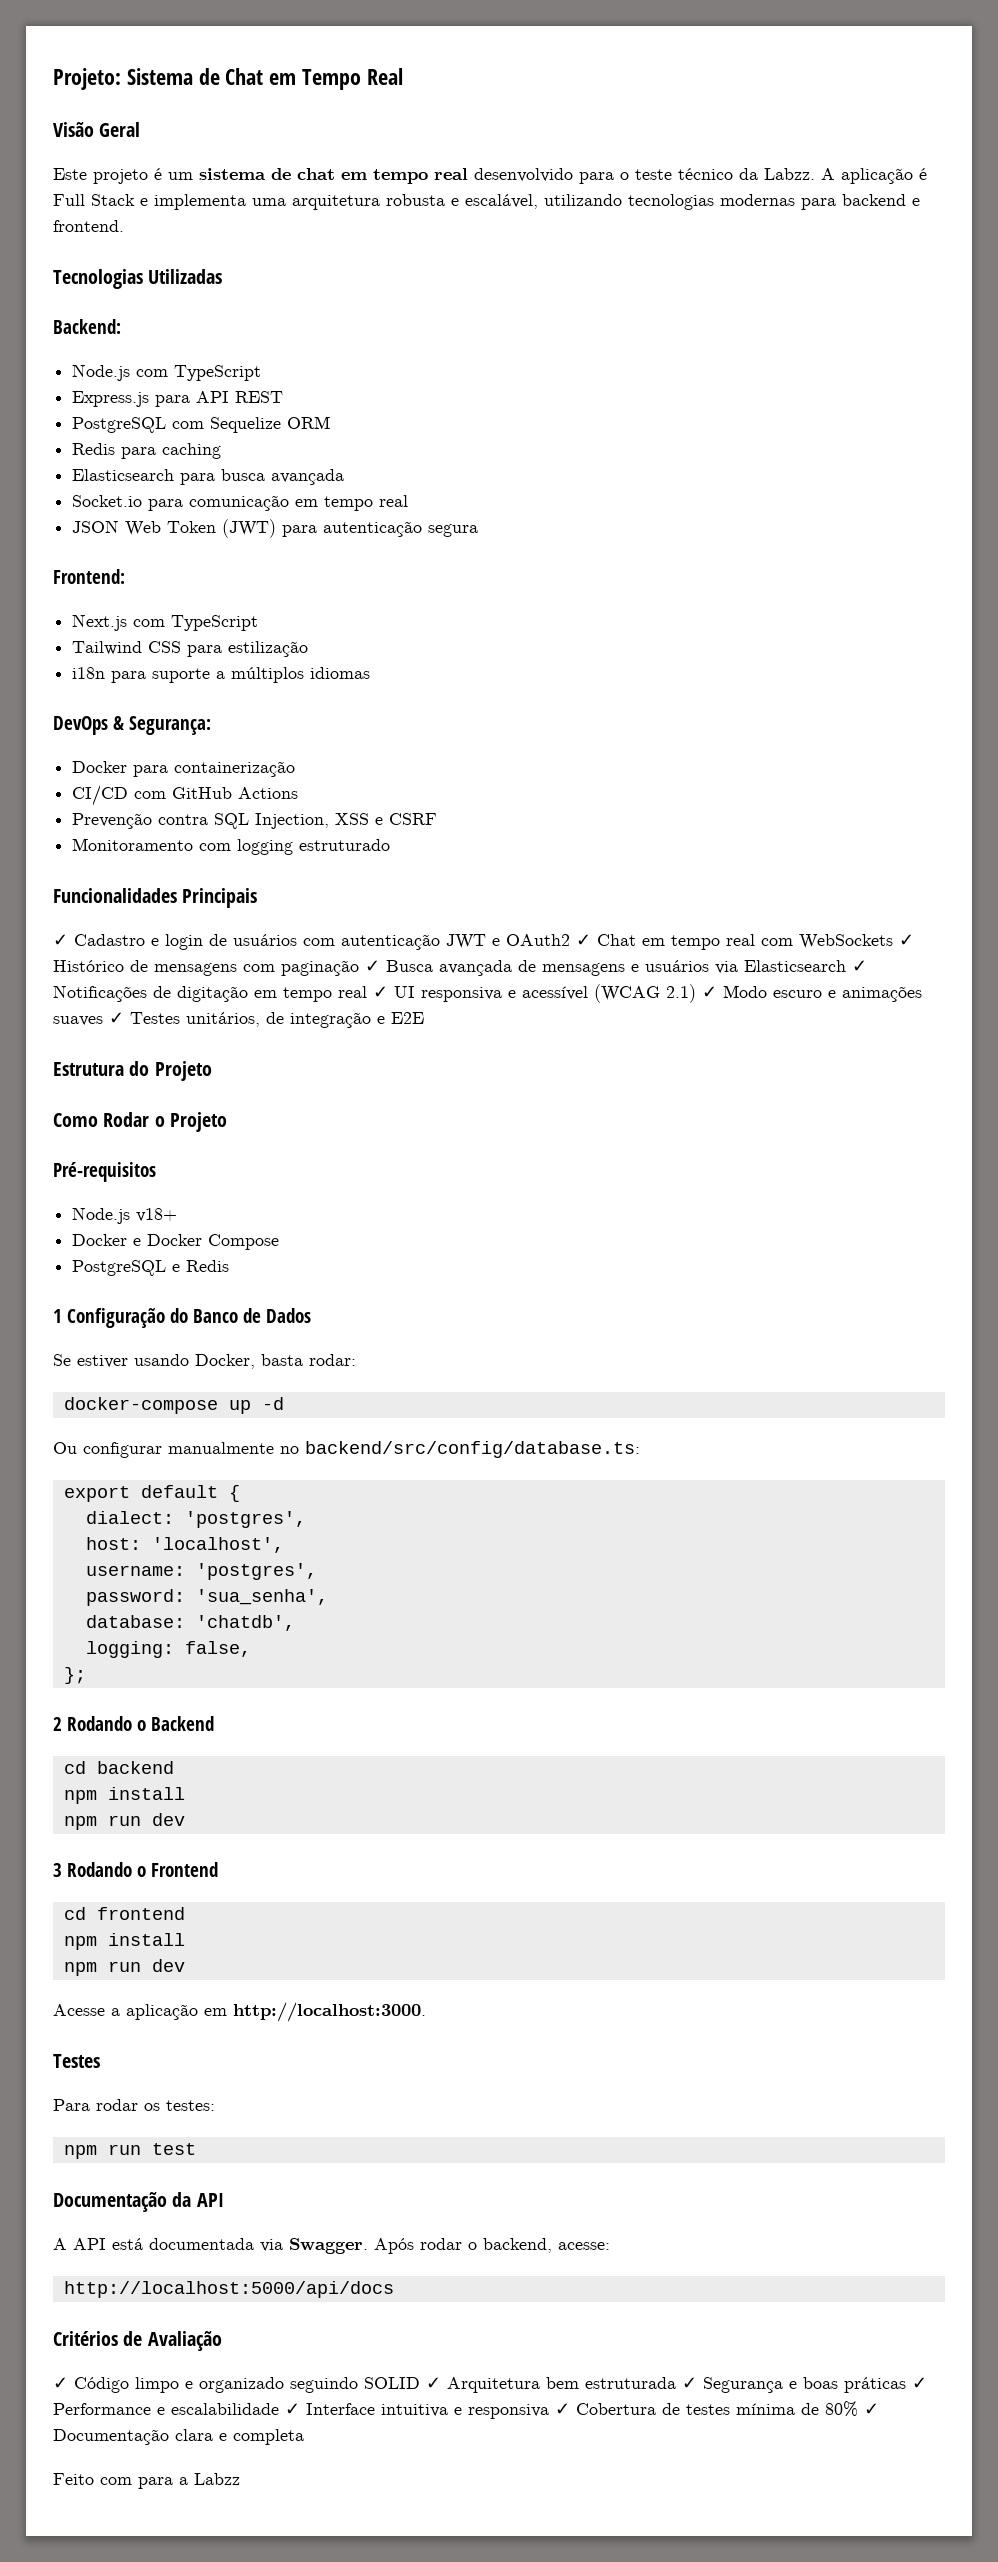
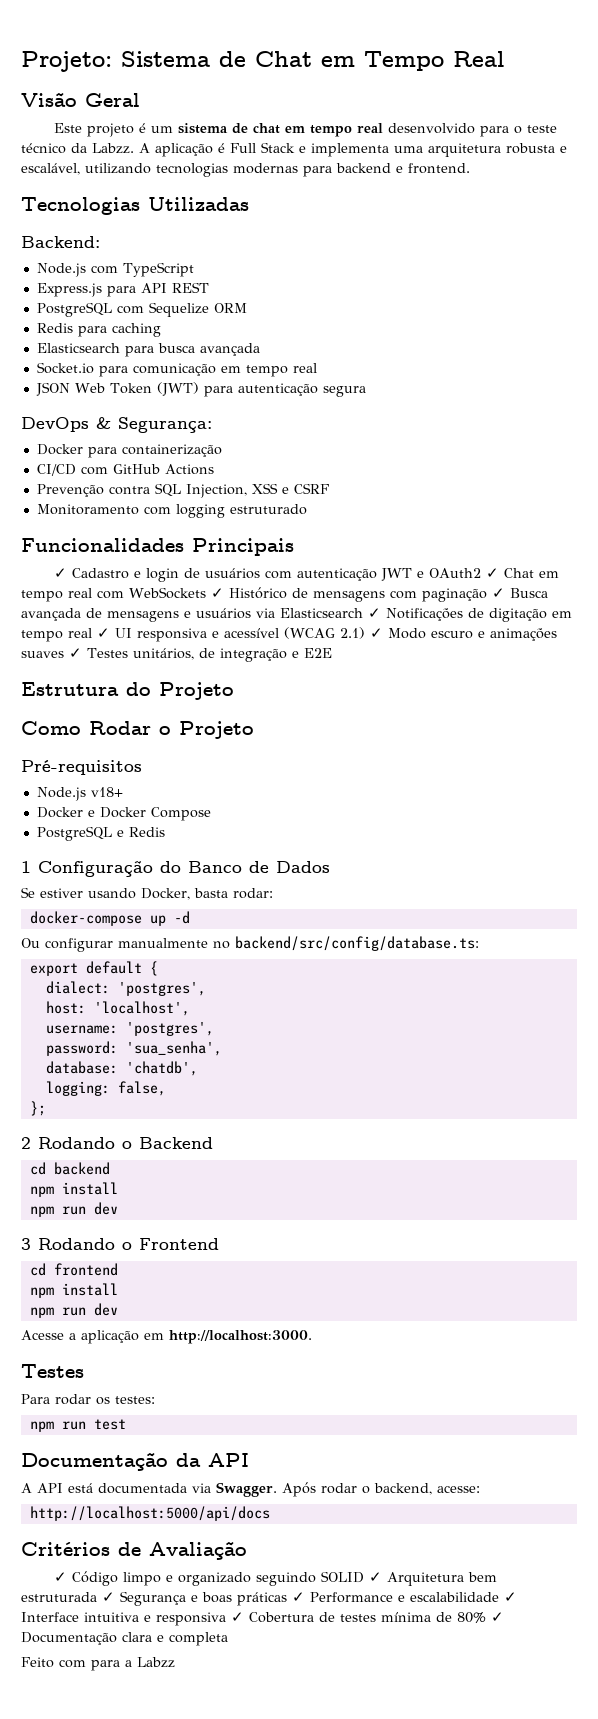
[53,569,125,584] [72,614,259,631] [72,641,309,657] [72,667,371,683] // Frontend: // Next.js com TypeScript // Tailwind CSS para estilização // i18n para suporte a múltiplos idiomas -> (366, 391) none

